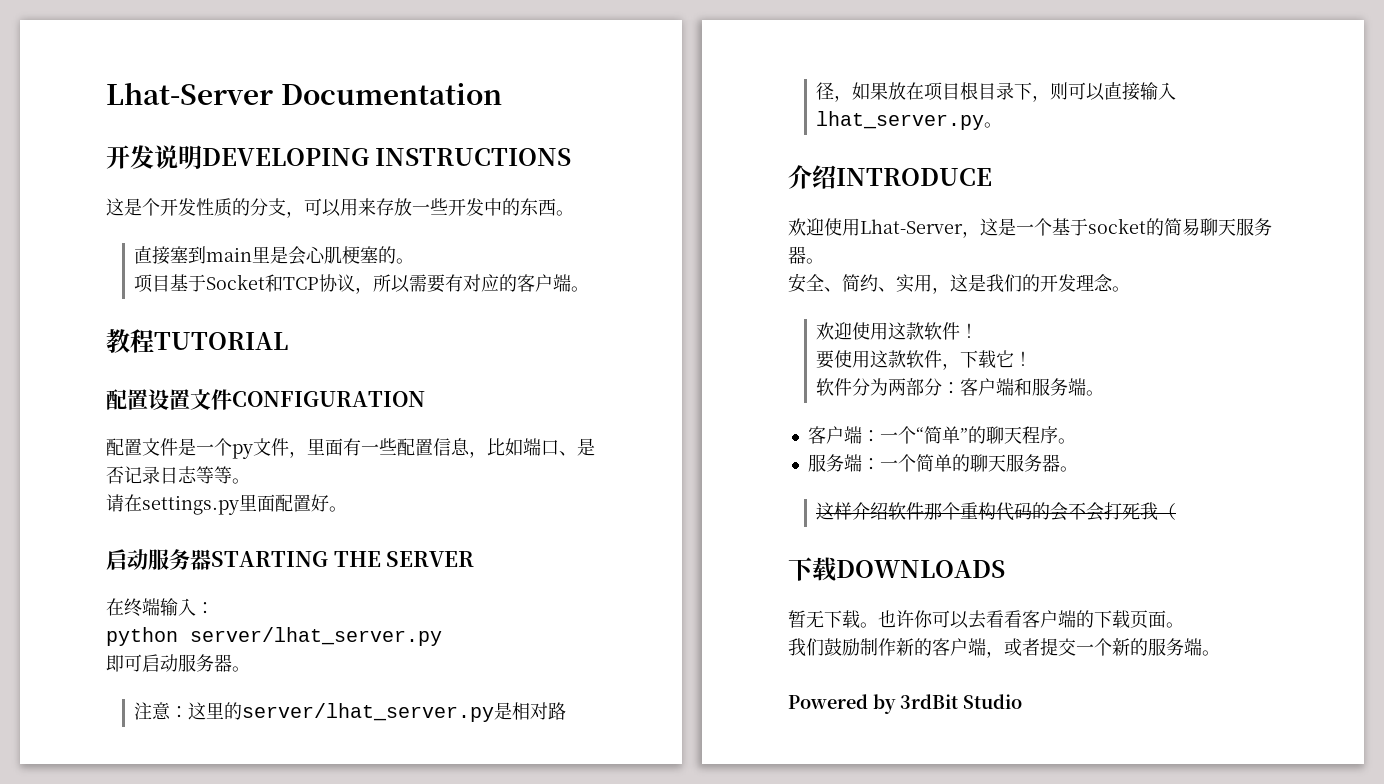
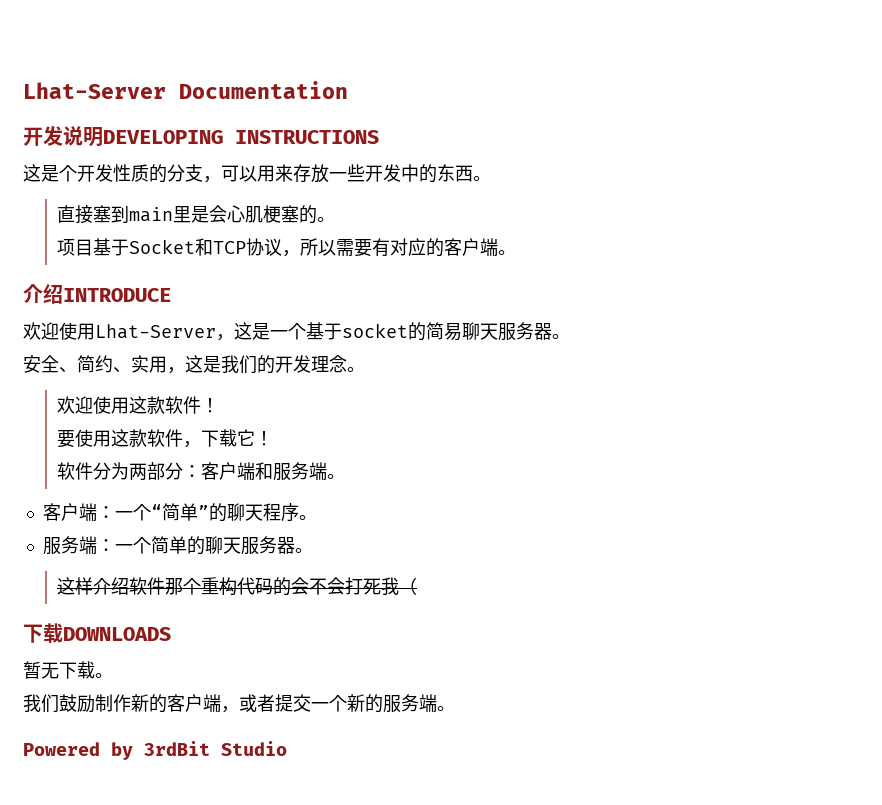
[106,329,288,353] [106,389,425,410] [106,438,595,459] [106,466,250,484] [106,494,347,515] [106,549,475,570] [106,598,214,617] [106,627,442,646] [106,654,250,672] [134,702,567,722] [816,82,1177,102] [816,111,1003,130] // 教程TUTORIAL // 配置设置文件CONFIGURATION // 配置文件是一个py文件，里面有一些配置信息，比如端口、是否记录日志等等。 // 请在settings.py里面配置好。 // 启动服务器STARTING THE SERVER // 在终端输入： // python server/lhat_server.py // 即可启动服务器。 // 注意：这里的server/lhat_server.py是相对路径，如果放在项目根目录下，则可以直接输入lhat_server.py。 -> (517, 252) none
[878,610,1184,629] 也许你可以去看看客户端的下载页面。 -> (113, 675) none

